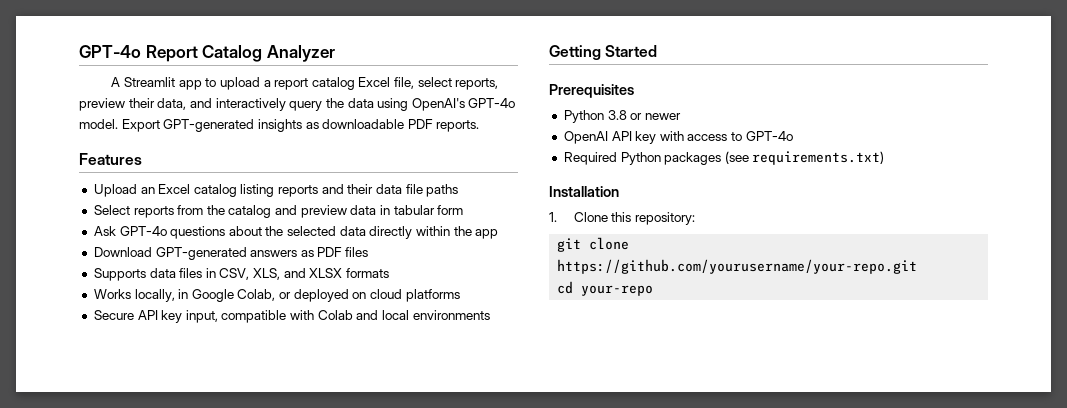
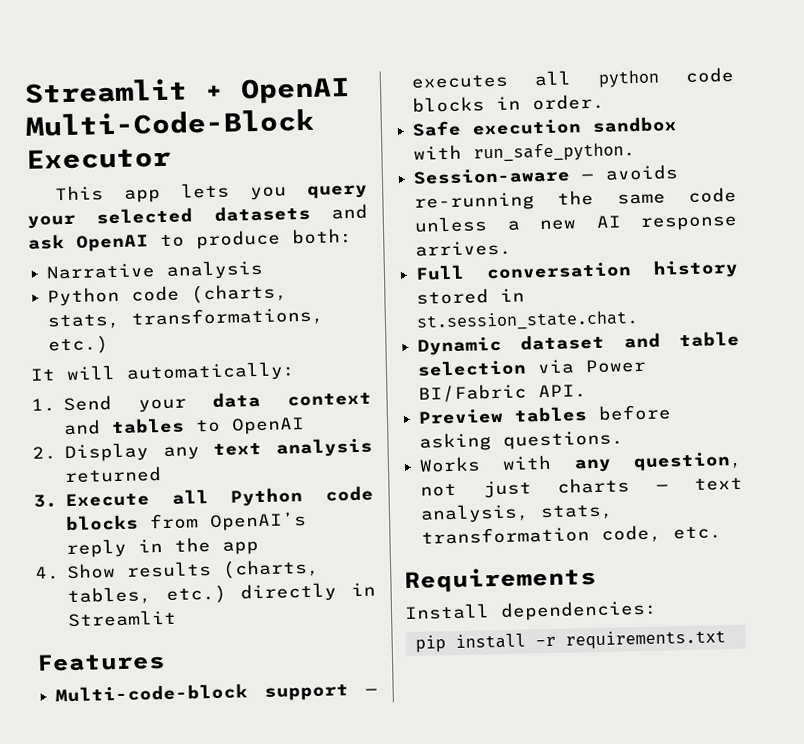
[79,45,335,62] [111,77,499,90] [79,98,516,111] [79,119,479,132] [79,153,142,165] [93,184,459,197] [93,205,464,218] [93,226,499,239] [93,247,369,260] [93,268,390,281] [93,289,460,302] [93,310,490,323] [549,45,658,60] [549,84,634,98] [563,110,681,123] [563,131,793,144] [563,151,885,165] [549,186,619,197] [549,212,695,225] [557,237,630,252] [557,259,918,274] [557,281,654,296] GPT-4o Report Catalog Analyzer // A Streamlit app to upload a report catalog Excel file, select reports, preview their data, and interactively query the data using OpenAI's GPT-4o model. Export GPT-generated insights as downloadable PDF reports. // Features // Upload an Excel catalog listing reports and their data file paths // Select reports from the catalog and preview data in tabular form // Ask GPT-4o questions about the selected data directly within the app // Download GPT-generated answers as PDF files // Supports data files in CSV, XLS, and XLSX formats // Works locally, in Google Colab, or deployed on cloud platforms // Secure API key input, compatible with Colab and local environments // Getting Started // Prerequisites // Python 3.8 or newer // OpenAI API key with access to GPT-4o // Required Python packages (see requirements.txt) // Installation // 1. Clone this repository: // git clone https://github.com/yourusername/your-repo.git // cd your-repo -> [24,77,350,105] [25,108,314,137] [26,146,171,170] [55,182,368,203] [27,203,368,229] [28,228,353,252] [46,259,264,280] [47,283,289,307] [47,306,325,330] [48,335,110,355] [30,361,296,383] [31,391,372,413] [63,417,306,436] [32,437,373,463] [64,466,163,484] [33,485,374,508] [65,512,308,532] [66,537,260,559] [34,558,321,580] [67,582,376,606] [67,609,178,628] [36,652,166,672] [55,683,379,703] [411,66,734,89] [412,93,606,113] [412,116,679,137] [413,142,637,163] [413,164,680,185] [414,186,737,212] [414,215,738,233] [415,240,513,257] [415,258,739,281] [416,288,526,305] [416,310,641,332] [417,330,740,356] [417,358,648,377] [418,383,588,403] [418,404,673,425] [419,430,625,452] [419,450,743,473] [420,477,743,499] [420,503,615,524] [421,524,723,545] [404,565,597,593] [404,599,658,621] [414,629,726,653] Streamlit + OpenAI Multi-Code-Block Executor // This app lets you query your selected datasets and ask OpenAI to produce both: // Narrative analysis // Python code (charts, stats, transformations, etc.) // It will automatically: // 1. Send your data context and tables to OpenAI // 2. Display any text analysis returned // 3. Execute all Python code blocks from OpenAI’s reply in the app // 4. Show results (charts, tables, etc.) directly in Streamlit // Features // Multi-code-block support — executes all python code blocks in order. // Safe execution sandbox with run_safe_python. // Session-aware — avoids re-running the same code unless a new AI response arrives. // Full conversation history stored in st.session_state.chat. // Dynamic dataset and table selection via Power BI/Fabric API. // Preview tables before asking questions. // Works with any question, not just charts — text analysis, stats, transformation code, etc. // Requirements // Install dependencies: // pip install -r requirements.txt

